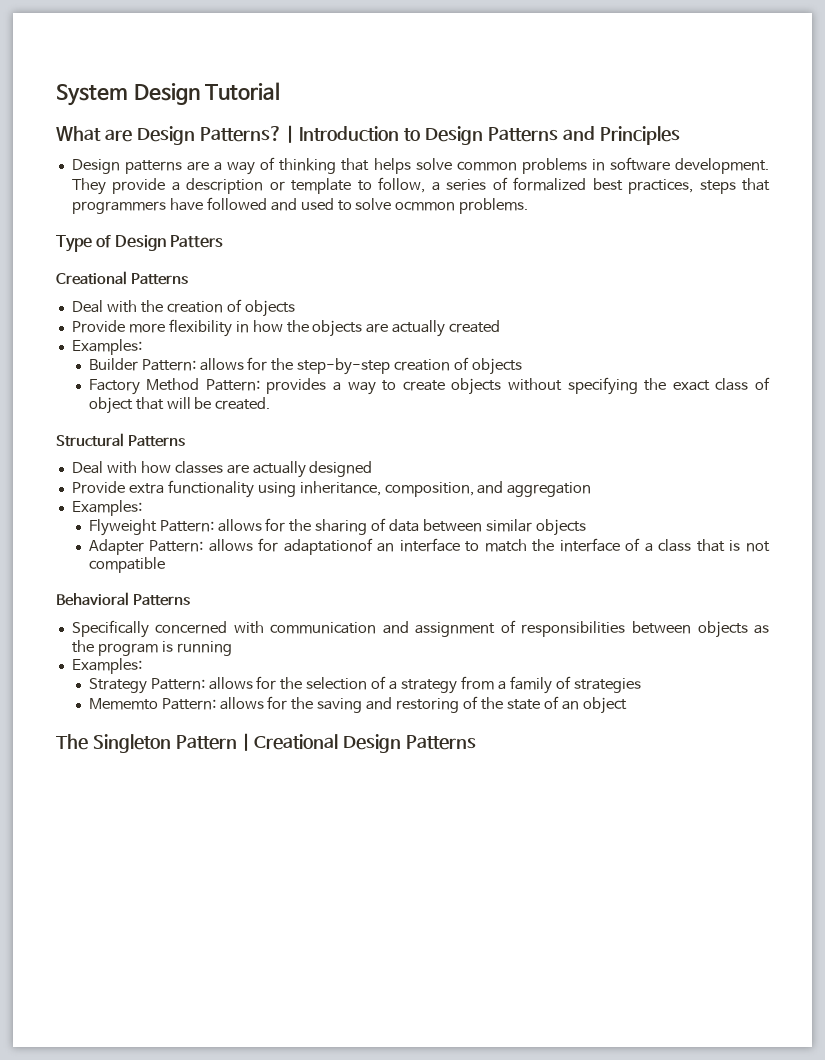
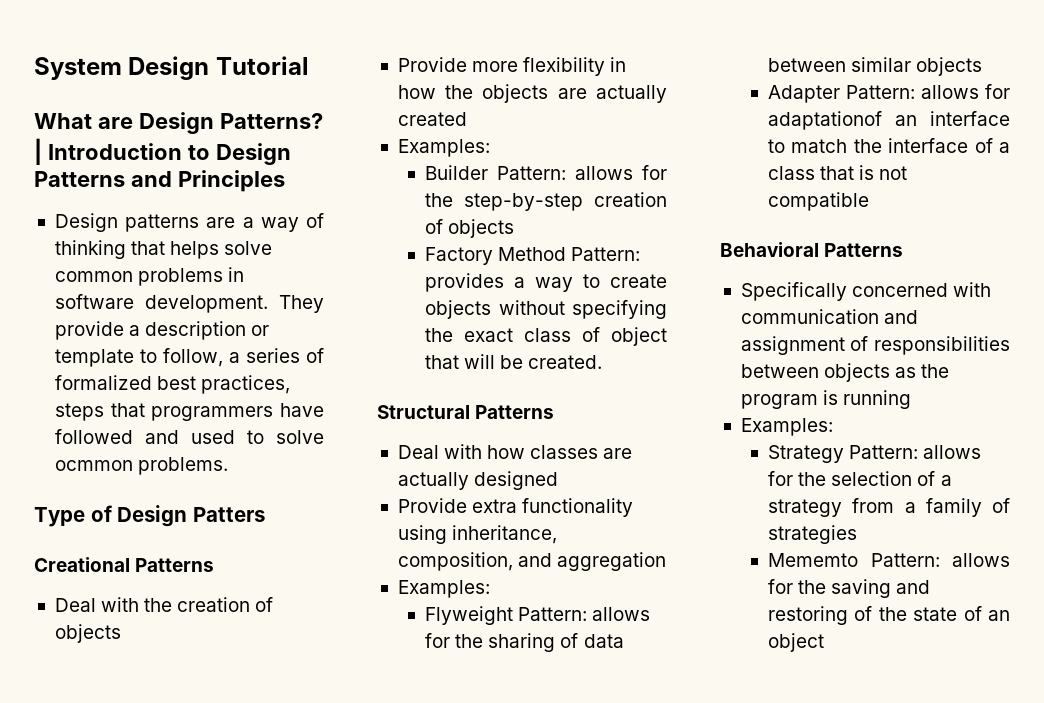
[56,733,477,753] // The Singleton Pattern | Creational Design Patterns -> (825, 642) none

